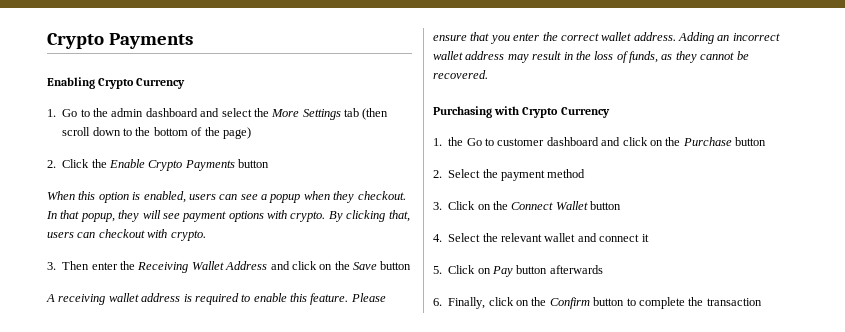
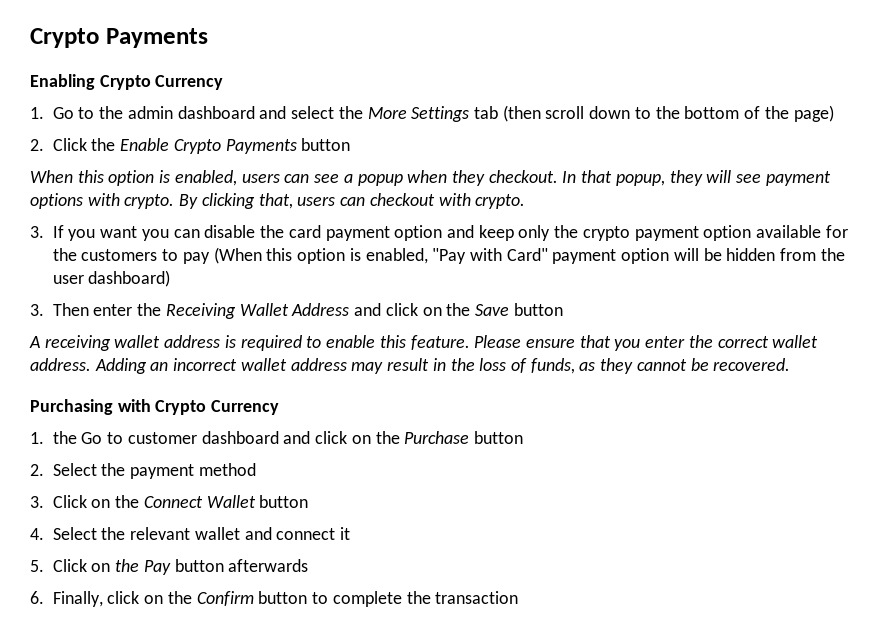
(206, 235) none -> [30,225,848,241] [52,247,845,264] [52,270,171,287] // 3. If you want you can disable the card payment option and keep only the crypto payment option available for the customers to pay (When this option is enabled, "Pay with Card" payment option will be hidden from the user dashboard)
(491, 271) none -> [115,559,140,572] the

